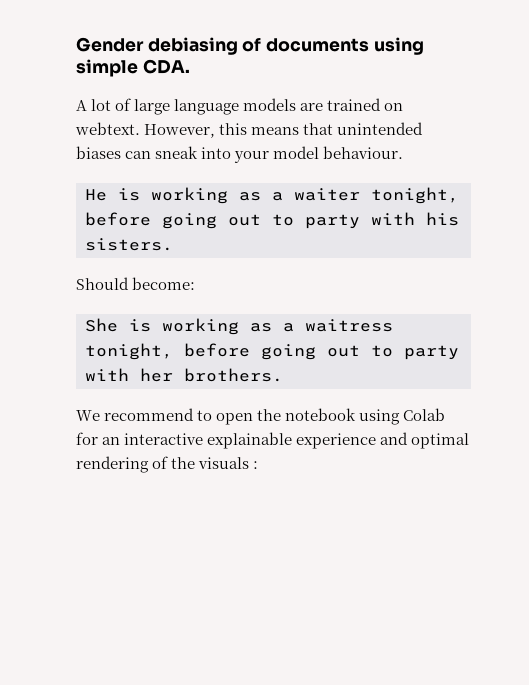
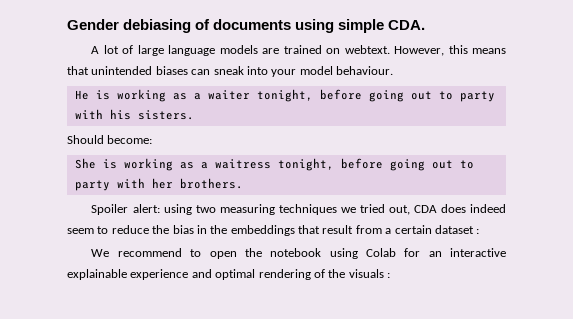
(283, 375) none -> [91,204,506,215] [67,225,480,236] // Spoiler alert: using two measuring techniques we tried out, CDA does indeed seem to reduce the bias in the embeddings that result from a certain dataset :

